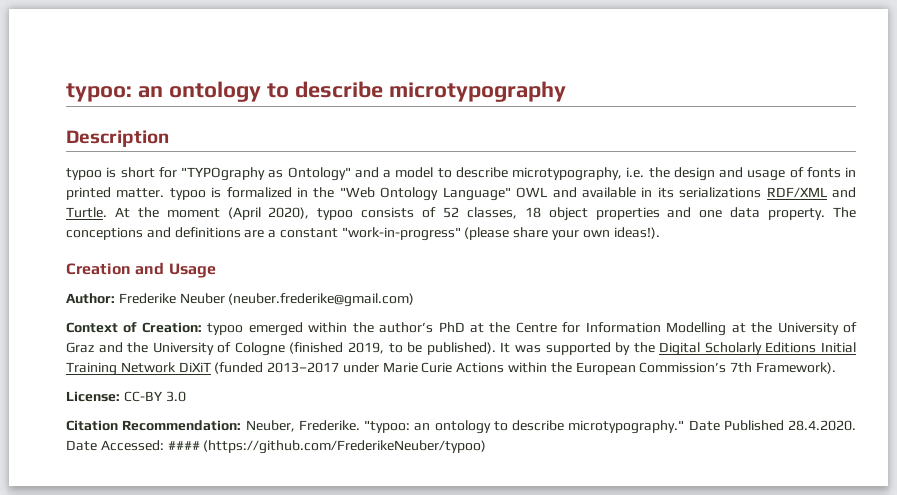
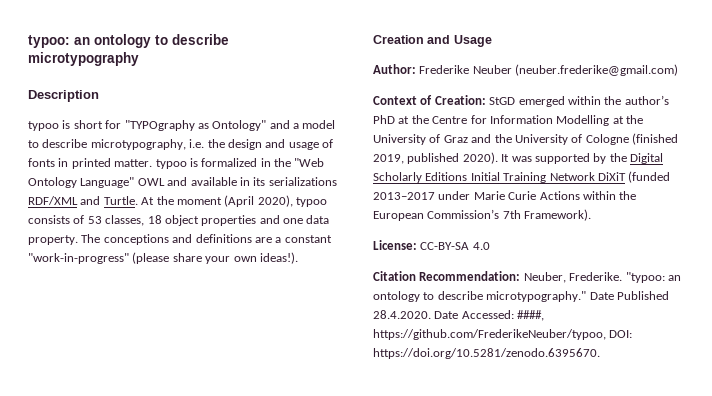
[443,207,460,218] 52 -> [87,216,102,224] 53
[207,323,244,335] typoo -> [489,97,516,105] StGD
[388,342,496,355] to be published). -> [407,152,498,164] published 2020).
[123,391,186,402] CC-BY 3.0 -> [420,242,490,250] CC-BY-SA 4.0
[167,440,487,454] #### (https://github.com/FrederikeNeuber/typoo) -> [517,310,545,321] [373,329,633,340] [373,348,600,359] ####, https://github.com/FrederikeNeuber/typoo, DOI: https://doi.org/10.5281/zenodo.6395670.

